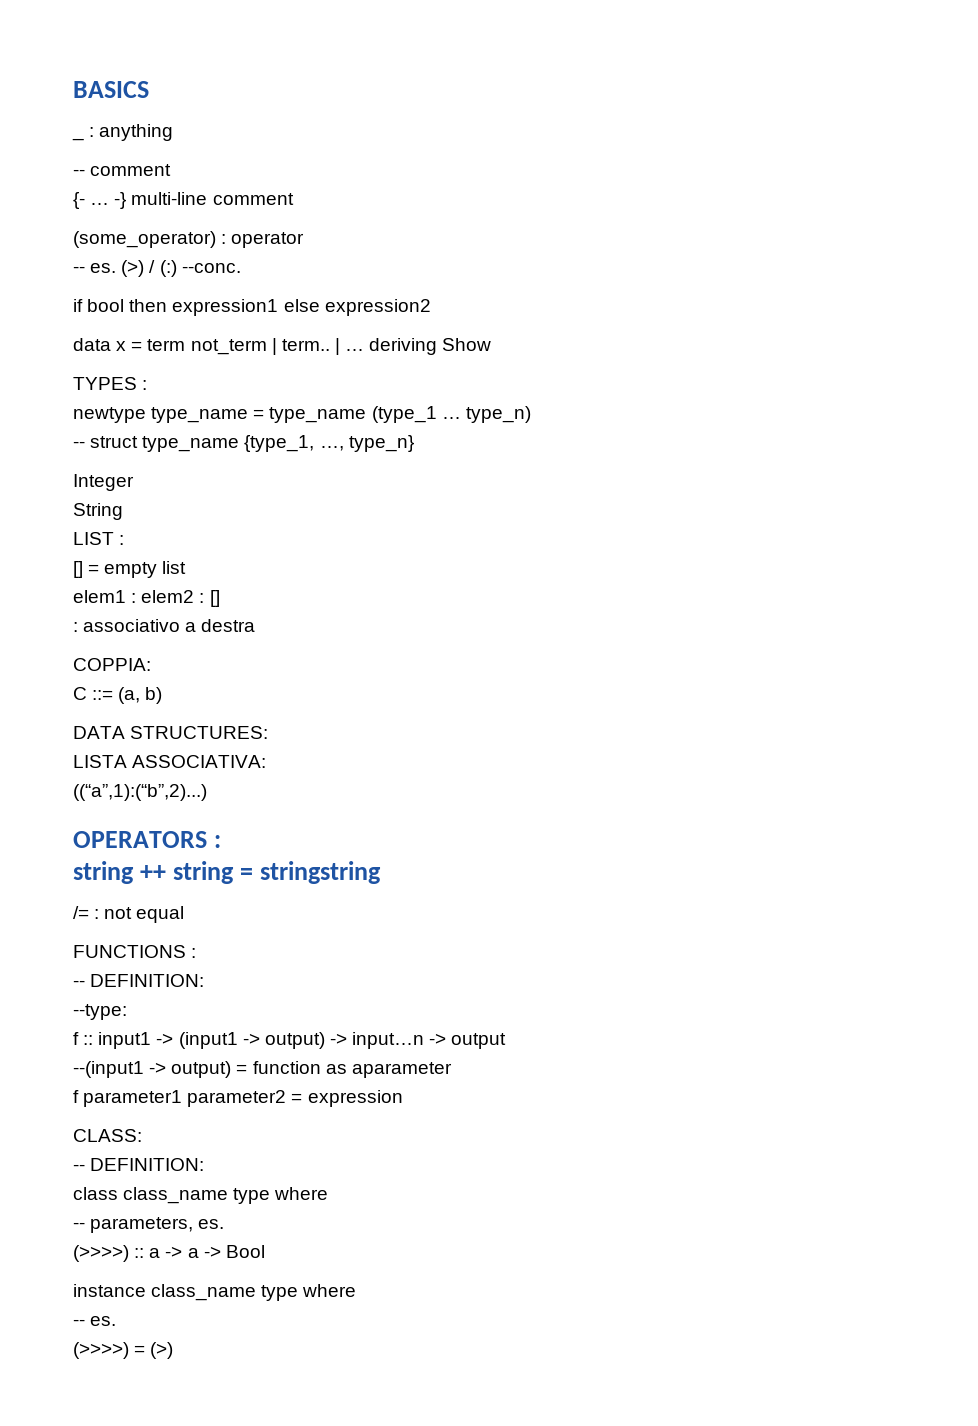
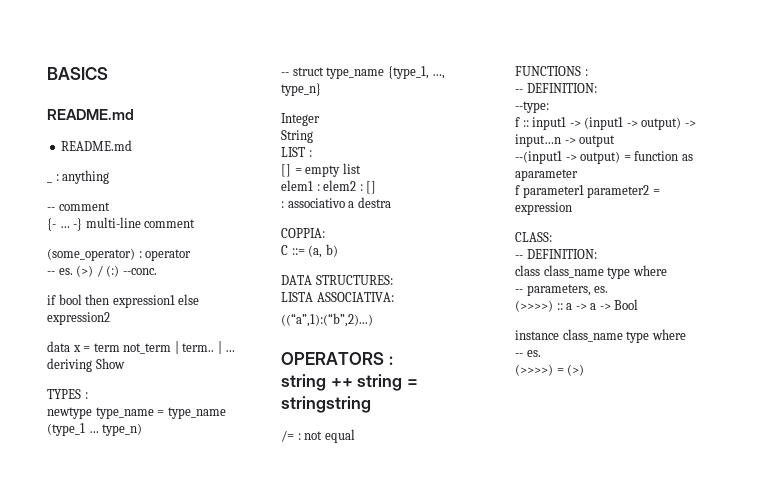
(149, 89) none -> [47,109,134,120] [61,140,133,151] // README.md // README.md

